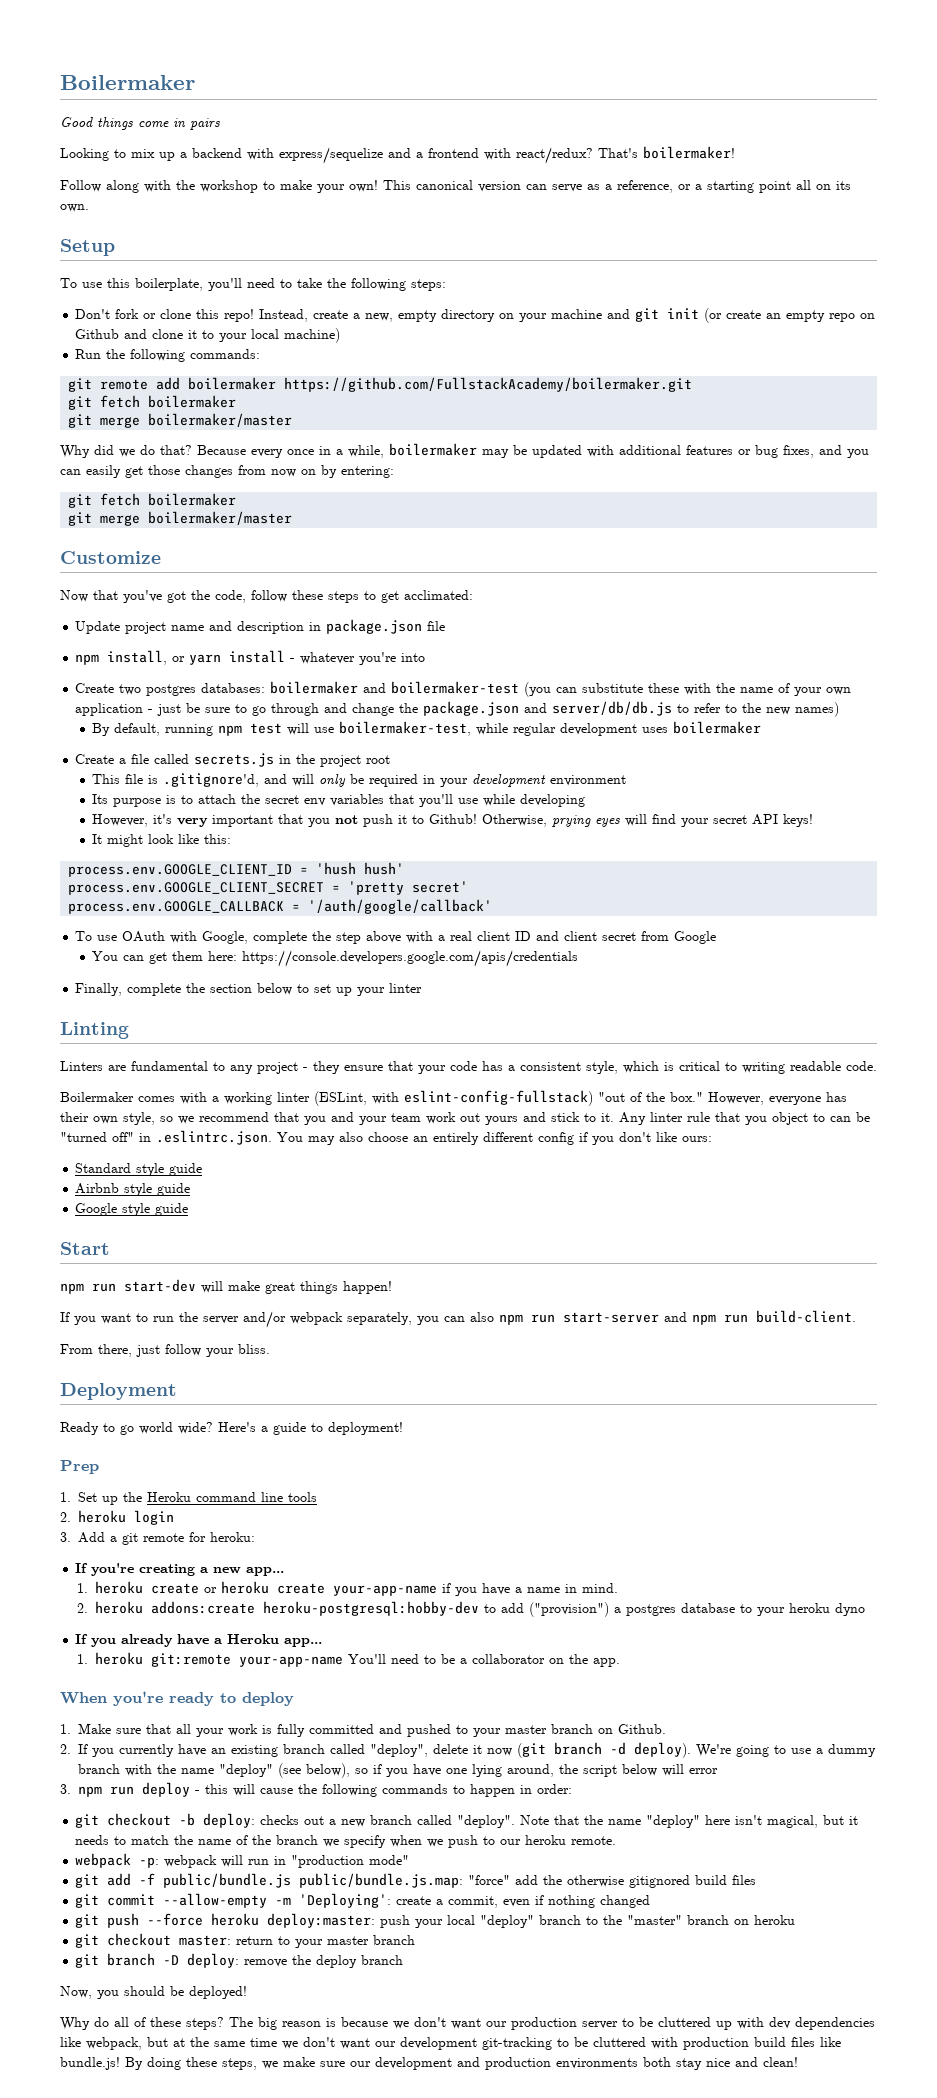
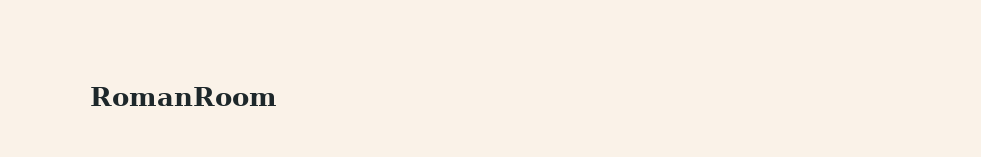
[60,75,195,90] [60,117,220,130] [60,146,735,164] [60,180,851,193] [60,204,89,212] [60,239,115,256] [60,278,446,291] [75,308,876,323] [75,328,341,343] [75,349,261,362] [68,377,693,392] [68,395,237,410] [68,413,293,428] [60,443,869,458] [60,465,394,478] [68,493,237,508] [68,511,293,526] [60,551,161,564] [60,590,473,603] [75,619,446,634] [75,650,426,665] [75,681,852,697] [75,701,840,717] [92,721,762,736] [75,753,391,767] [92,773,627,787] [92,794,586,807] [92,814,814,827] [92,834,232,847] [68,862,405,877] [68,881,469,895] [68,899,493,914] [75,931,717,944] [92,950,579,967] [75,983,423,996] [60,1022,129,1039] [60,1061,877,1074] [60,1090,847,1106] [60,1112,870,1125] [60,1130,712,1145] [75,1163,203,1176] [75,1183,191,1196] [75,1203,189,1216] [60,1242,110,1255] [60,1279,392,1294] [60,1310,856,1328] [60,1344,270,1357] [60,1383,177,1400] [60,1422,403,1435] [60,1460,99,1474] [60,1492,317,1505] [60,1510,174,1525] [60,1532,255,1545] [75,1563,285,1576] [76,1581,618,1596] [76,1601,865,1617] [75,1634,323,1647] [76,1652,620,1667] [60,1691,294,1706] [60,1723,666,1737] [60,1742,876,1758] [78,1763,718,1778] [60,1782,572,1797] [75,1813,859,1828] [75,1835,617,1848] [75,1853,410,1868] [75,1873,757,1888] [75,1893,651,1908] [75,1913,796,1928] [75,1933,416,1948] [75,1953,404,1968] [60,1986,247,1999] [60,2017,875,2030] [60,2037,841,2050] [60,2057,798,2070] Boilermaker // Good things come in pairs // Looking to mix up a backend with express/sequelize and a frontend with react/redux? That's boilermaker! // Follow along with the workshop to make your own! This canonical version can serve as a reference, or a starting point all on its own. // Setup // To use this boilerplate, you'll need to take the following steps: // Don't fork or clone this repo! Instead, create a new, empty directory on your machine and git init (or create an empty repo on Github and clone it to your local machine) // Run the following commands: // git remote add boilermaker https://github.com/FullstackAcademy/boilermaker.git // git fetch boilermaker // git merge boilermaker/master // Why did we do that? Because every once in a while, boilermaker may be updated with additional features or bug fixes, and you can easily get those changes from now on by entering: // git fetch boilermaker // git merge boilermaker/master // Customize // Now that you've got the code, follow these steps to get acclimated: // Update project name and description in package.json file // npm install, or yarn install - whatever you're into // Create two postgres databases: boilermaker and boilermaker-test (you can substitute these with the name of your own application - just be sure to go through and change the package.json and server/db/db.js to refer to the new names) // By default, running npm test will use boilermaker-test, while regular development uses boilermaker // Create a file called secrets.js in the project root // This file is .gitignore'd, and will only be required in your development environment // Its purpose is to attach the secret env variables that you'll use while developing // However, it's very important that you not push it to Github! Otherwise, prying eyes will find your secret API keys! // It might look like this: // process.env.GOOGLE_CLIENT_ID = 'hush hush' // process.env.GOOGLE_CLIENT_SECRET = 'pretty secret' // process.env.GOOGLE_CALLBACK = '/auth/google/callback' // To use OAuth with Google, complete the step above with a real client ID and client secret from Google // You can get them here: https://console.developers.google.com/apis/credentials // Finally, complete the section below to set up your linter // Linting // Linters are fundamental to any project - they ensure that your code has a consistent style, which is critical to writing readable code. // Boilermaker comes with a working linter (ESLint, with eslint-config-fullstack) "out of the box." However, everyone has their own style, so we recommend that you and your team work out yours and stick to it. Any linter rule that you object to can be "turned off" in .eslintrc.json. You may also choose an entirely different config if you don't like ours: // Standard style guide // Airbnb style guide // Google style guide // Start // npm run start-dev will make great things happen! // If you want to run the server and/or webpack separately, you can also npm run start-server and npm run build-client. // From there, just follow your bliss. // Deployment // Ready to go world wide? Here's a guide to deployment! // Prep // 1. Set up the Heroku command line tools // 2. heroku login // 3. Add a git remote for heroku: // If you're creating a new app... // 1. heroku create or heroku create your-app-name if you have a name in mind. // 2. heroku addons:create heroku-postgresql:hobby-dev to add ("provision") a postgres database to your heroku dyno // If you already have a Heroku app... // 1. heroku git:remote your-app-name You'll need to be a collaborator on the app. // When you're ready to deploy // 1. Make sure that all your work is fully committed and pushed to your master branch on Github. // 2. If you currently have an existing branch called "deploy", delete it now (git branch -d deploy). We're going to use a dummy branch with the name "deploy" (see below), so if you have one lying around, the script below will error // 3. npm run deploy - this will cause the following commands to happen in order: // git checkout -b deploy: checks out a new branch called "deploy". Note that the name "deploy" here isn't magical, but it needs to match the name of the branch we specify when we push to our heroku remote. // webpack -p: webpack will run in "production mode" // git add -f public/bundle.js public/bundle.js.map: "force" add the otherwise gitignored build files // git commit --allow-empty -m 'Deploying': create a commit, even if nothing changed // git push --force heroku deploy:master: push your local "deploy" branch to the "master" branch on heroku // git checkout master: return to your master branch // git branch -D deploy: remove the deploy branch // Now, you should be deployed! // Why do all of these steps? The big reason is because we don't want our production server to be cluttered up with dev dependencies like webpack, but at the same time we don't want our development git-tracking to be cluttered with production build files like bundle.js! By doing these steps, we make sure our development and production environments both stay nice and clean! -> [90,87,277,106] RomanRoom

